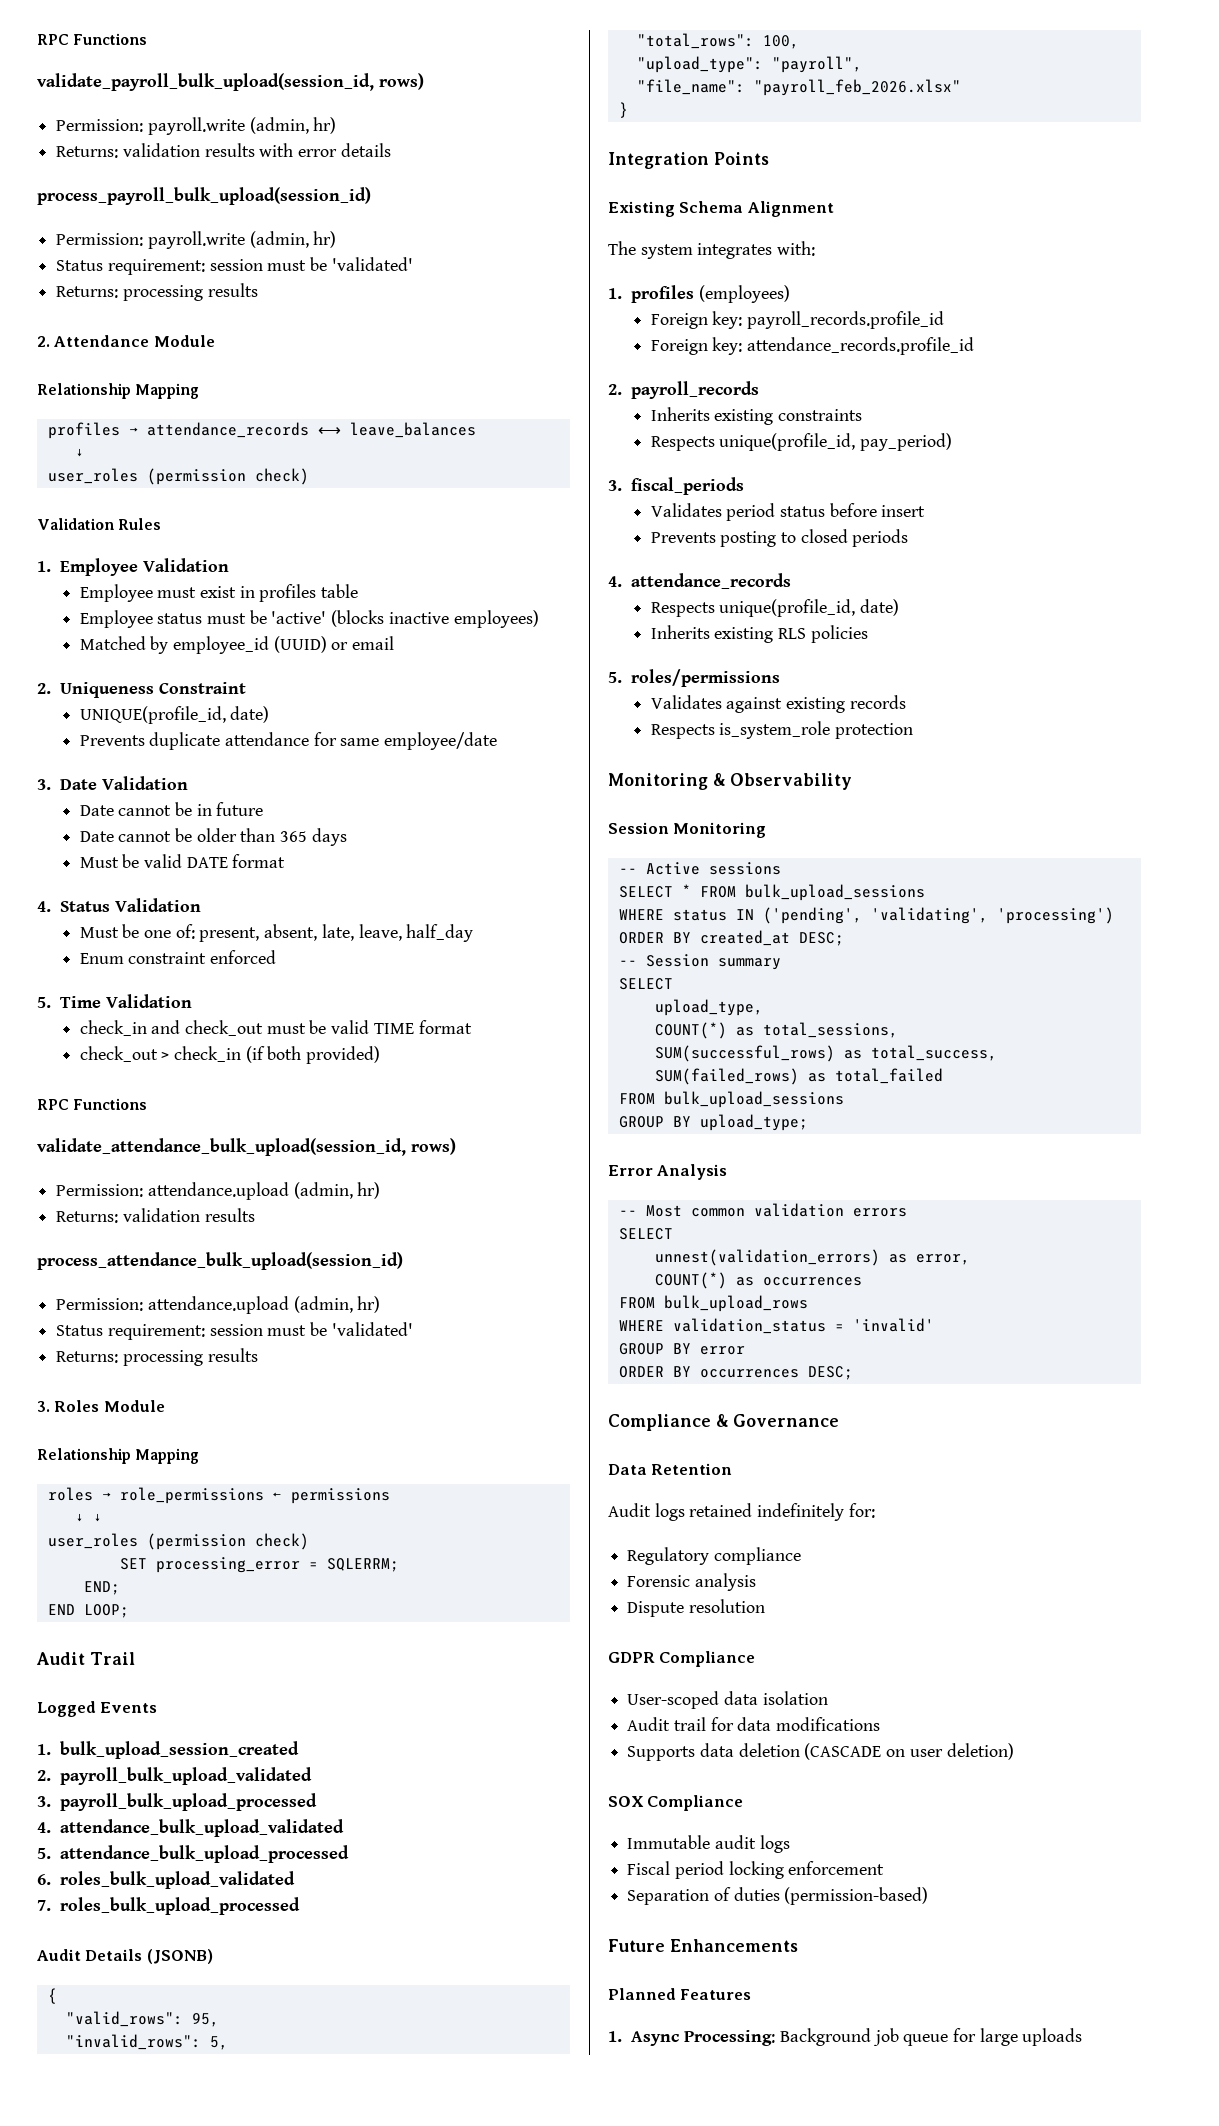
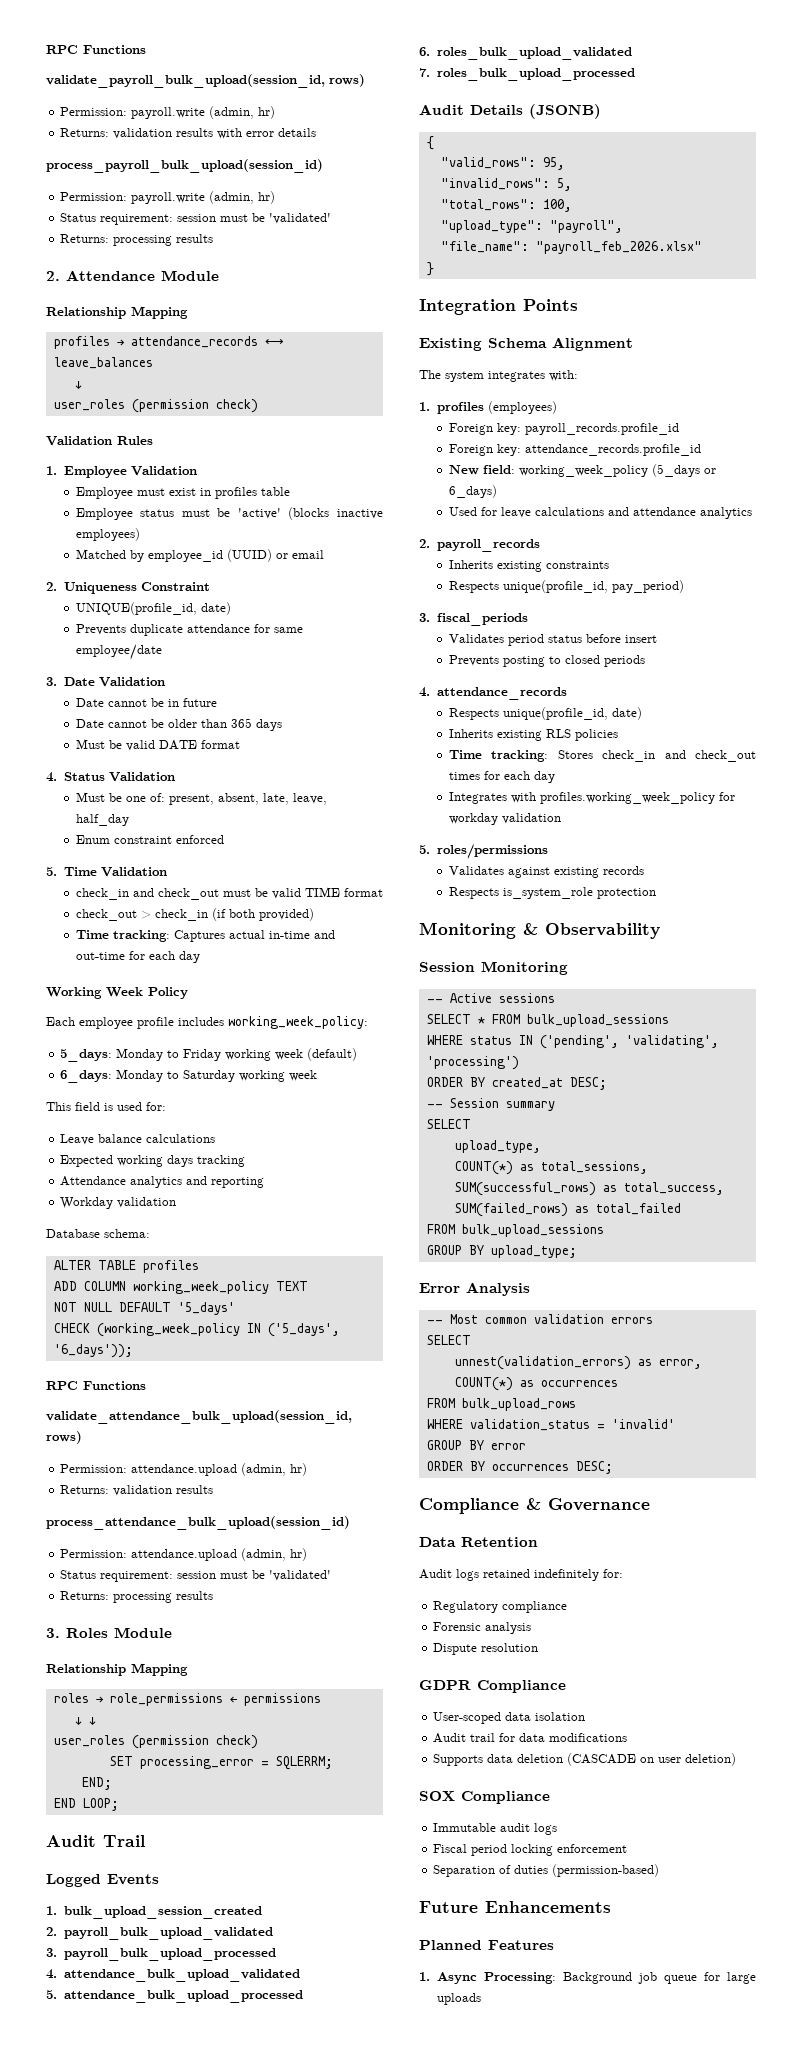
(381, 1055) none -> [75,930,335,942] [75,951,200,963] [46,987,188,999] [46,1016,368,1029] [60,1048,358,1062] [60,1069,318,1083] [46,1102,166,1111] [60,1134,216,1145] [60,1155,246,1167] [60,1176,265,1188] [60,1197,177,1209] [46,1229,150,1238] [53,1260,199,1273] [53,1281,308,1294] [53,1302,235,1315] [53,1323,340,1337] [53,1344,133,1358] // Time tracking: Captures actual in-time and out-time for each day // Working Week Policy // Each employee profile includes working_week_policy: // 5_days: Monday to Friday working week (default) // 6_days: Monday to Saturday working week // This field is used for: // Leave balance calculations // Expected working days tracking // Attendance analytics and reporting // Workday validation // Database schema: // ALTER TABLE profiles // ADD COLUMN working_week_policy TEXT // NOT NULL DEFAULT '5_days' // CHECK (working_week_policy IN ('5_days', '6_days'));
(975, 346) none -> [448,464,716,477] [448,485,497,498] [448,507,752,519] // New field: working_week_policy (5_days or 6_days) // Used for leave calculations and attendance analytics
(868, 634) none -> [448,750,756,762] [448,771,555,783] [448,792,735,804] [448,813,561,825] // Time tracking: Stores check_in and check_out times for each day // Integrates with profiles.working_week_policy for workday validation

